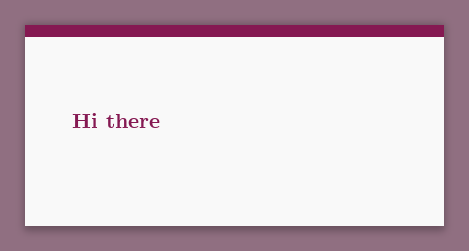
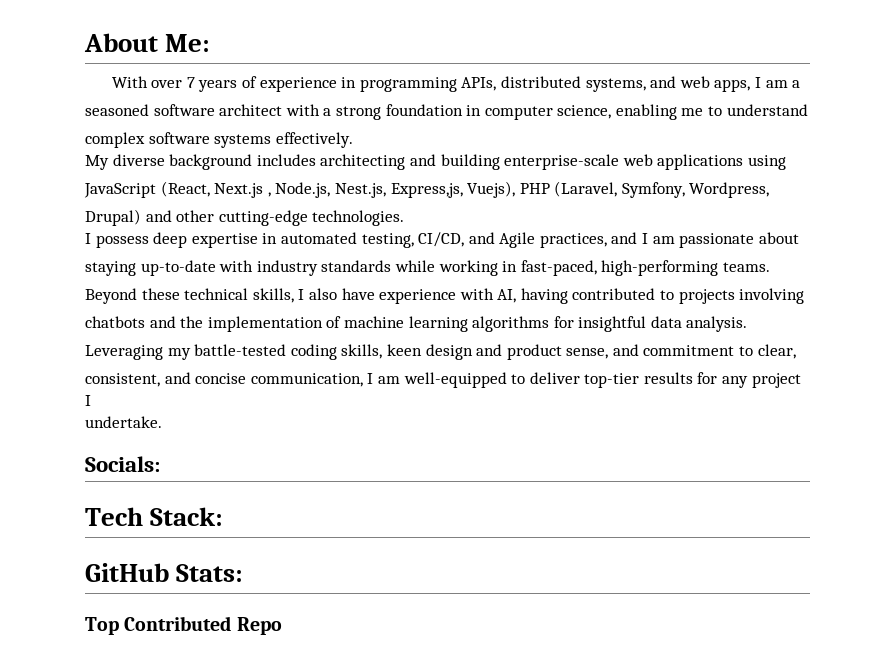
[72,113,160,128] Hi there -> [84,33,211,52] [111,76,801,92] [85,104,808,120] [85,132,353,148] [85,154,786,170] [84,181,770,198] [85,209,405,226] [85,232,799,248] [85,260,770,276] [85,288,805,304] [85,316,748,332] [85,344,796,360] [85,372,801,388] [85,395,91,406] [85,416,162,428] [85,456,160,472] [85,507,224,526] [85,563,244,582] [85,616,282,635] About Me: // With over 7 years of experience in programming APIs, distributed systems, and web apps, I am a // seasoned software architect with a strong foundation in computer science, enabling me to understand // complex software systems effectively. // My diverse background includes architecting and building enterprise-scale web applications using // JavaScript (React, Next.js , Node.js, Nest.js, Express,js, Vuejs), PHP (Laravel, Symfony, Wordpress, // Drupal) and other cutting-edge technologies. // I possess deep expertise in automated testing, CI/CD, and Agile practices, and I am passionate about // staying up-to-date with industry standards while working in fast-paced, high-performing teams. // Beyond these technical skills, I also have experience with AI, having contributed to projects involving // chatbots and the implementation of machine learning algorithms for insightful data analysis. // Leveraging my battle-tested coding skills, keen design and product sense, and commitment to clear, // consistent, and concise communication, I am well-equipped to deliver top-tier results for any project I // undertake. // Socials: // Tech Stack: // GitHub Stats: // Top Contributed Repo

